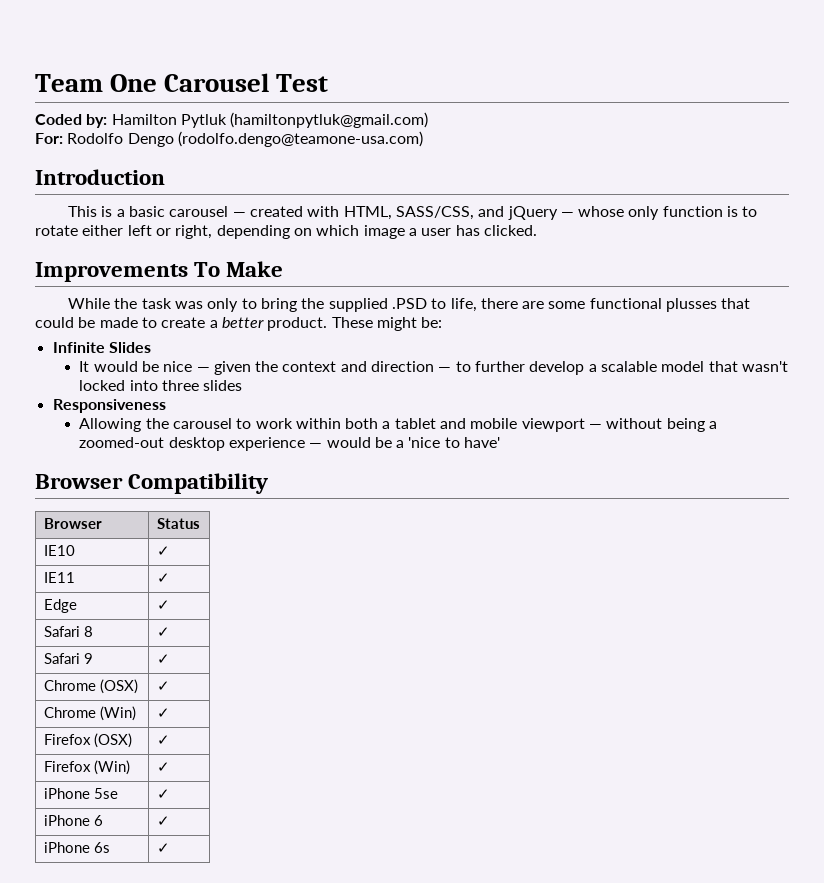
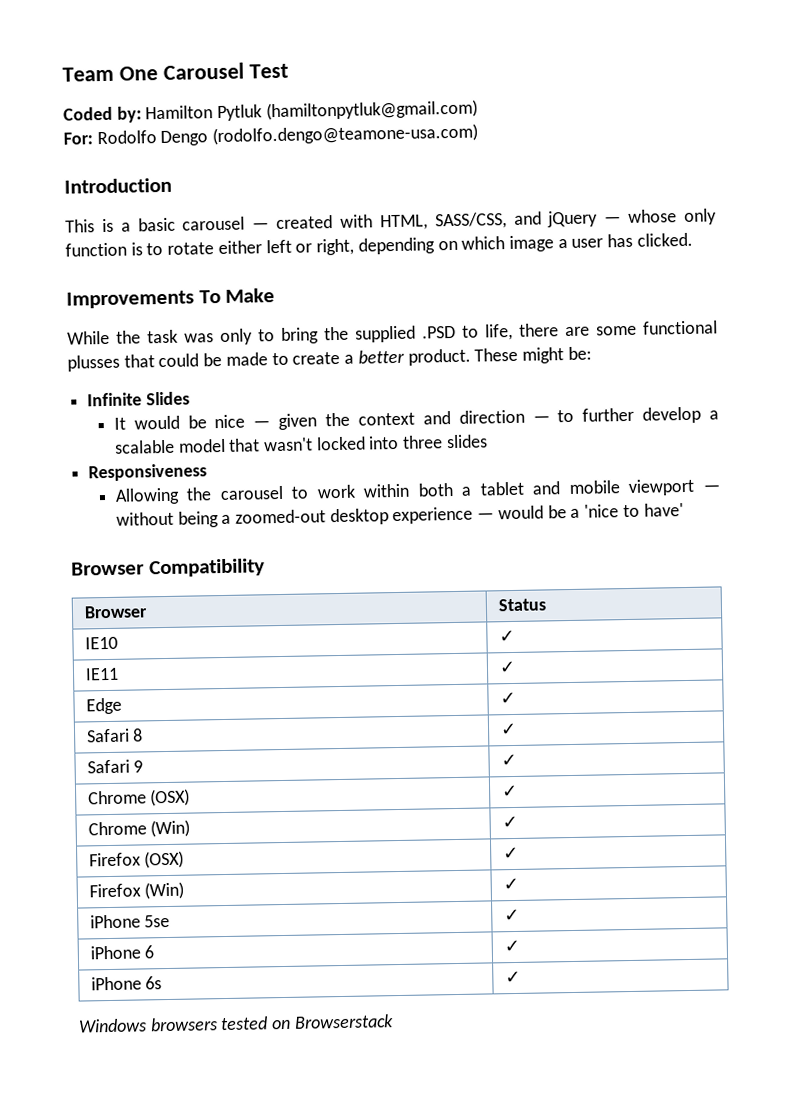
(170, 848) none -> [78,1014,394,1033] // Windows browsers tested on Browserstack

